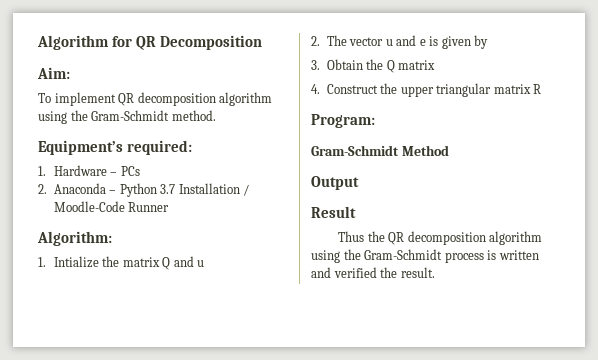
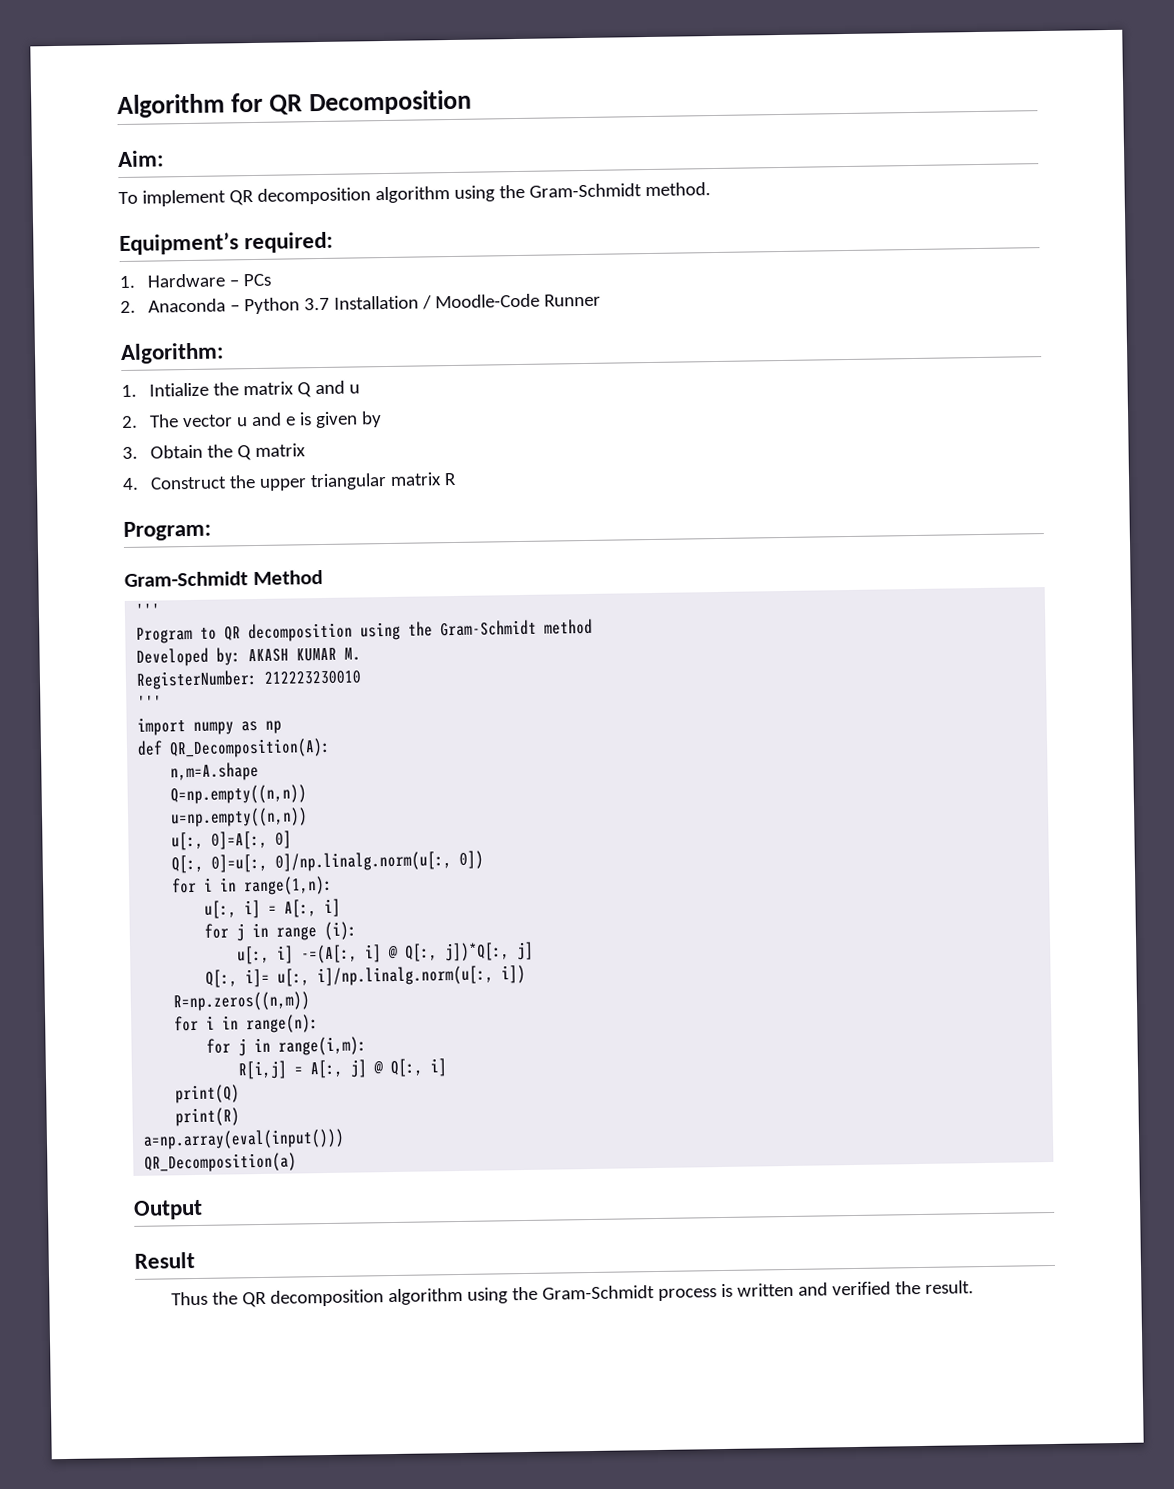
(449, 150) none -> [135,603,162,617] [136,618,594,644] [136,647,362,667] [136,669,363,690] [137,695,163,709] [137,717,283,736] [137,737,332,759] [170,761,260,782] [170,784,308,805] [170,807,309,828] [171,830,293,851] [171,850,485,874] [171,875,334,896] [204,898,342,919] [204,921,358,942] [237,941,535,965] [205,964,527,988] [173,991,311,1012] [174,1014,320,1034] [206,1036,368,1057] [238,1058,449,1080] [175,1084,241,1104] [175,1107,241,1127] [143,1128,346,1150] [144,1152,298,1173] // ''' // Program to QR decomposition using the Gram-Schmidt method // Developed by: AKASH KUMAR M. // RegisterNumber: 212223230010 // ''' // import numpy as np // def QR_Decomposition(A): // n,m=A.shape // Q=np.empty((n,n)) // u=np.empty((n,n)) // u[:, 0]=A[:, 0] // Q[:, 0]=u[:, 0]/np.linalg.norm(u[:, 0]) // for i in range(1,n): // u[:, i] = A[:, i] // for j in range (i): // u[:, i] -=(A[:, i] @ Q[:, j])*Q[:, j] // Q[:, i]= u[:, i]/np.linalg.norm(u[:, i]) // R=np.zeros((n,m)) // for i in range(n): // for j in range(i,m): // R[i,j] = A[:, j] @ Q[:, i] // print(Q) // print(R) // a=np.array(eval(input())) // QR_Decomposition(a)

